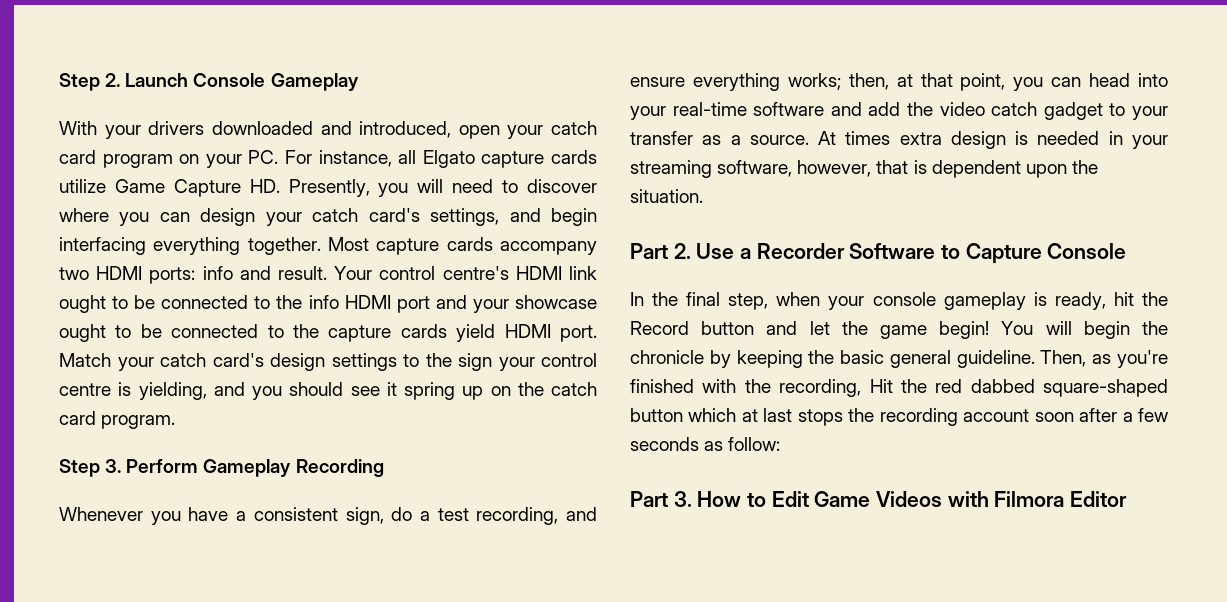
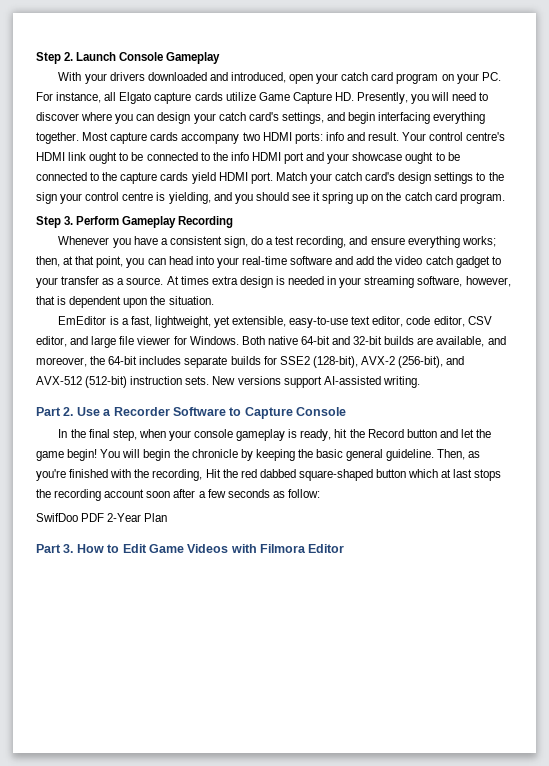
(703, 196) none -> [58,316,492,328] [36,336,506,348] [36,356,465,368] [36,376,420,388] // EmEditor is a fast, lightweight, yet extensible, easy-to-use text editor, code editor, CSV editor, and large file viewer for Windows. Both native 64-bit and 32-bit builds are available, and moreover, the 64-bit includes separate builds for SSE2 (128-bit), AVX-2 (256-bit), and AVX-512 (512-bit) instruction sets. New versions support AI-assisted writing.
(781, 444) none -> [36,513,168,522] // SwifDoo PDF 2-Year Plan

